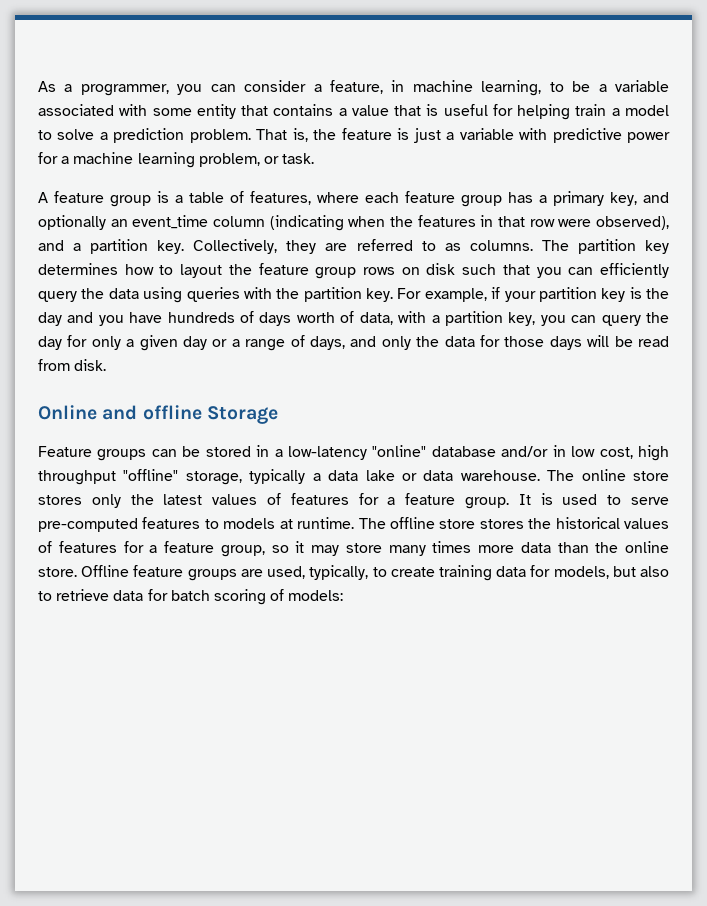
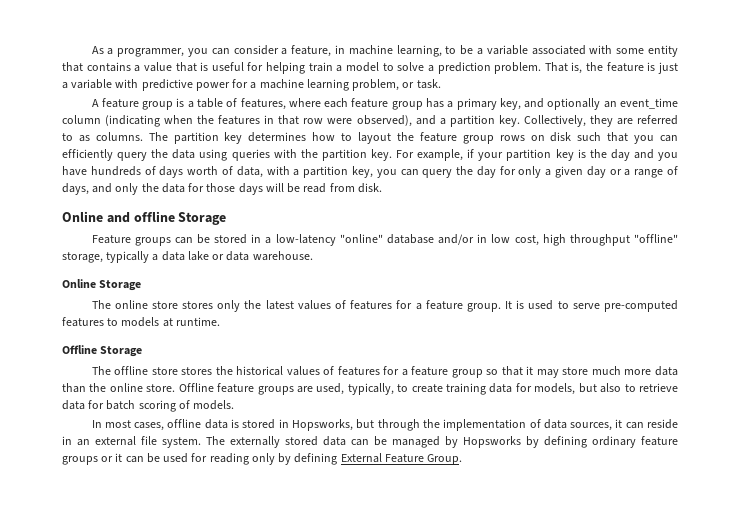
(540, 475) none -> [62,279,142,291] // Online Storage //
(355, 523) none -> [62,345,143,357] // Offline Storage //
[220,545,289,557] group, so -> [451,366,523,378] group so that
[388,541,472,556] many times -> [591,366,621,375] much
[288,590,344,601] models: -> [193,400,235,410] [91,419,678,431] [62,436,678,448] [62,453,463,465] models. // In most cases, offline data is stored in Hopsworks, but through the implementation of data sources, it can reside in an external file system. The externally stored data can be managed by Hopsworks by defining ordinary feature groups or it can be used for reading only by defining External Feature Group.

